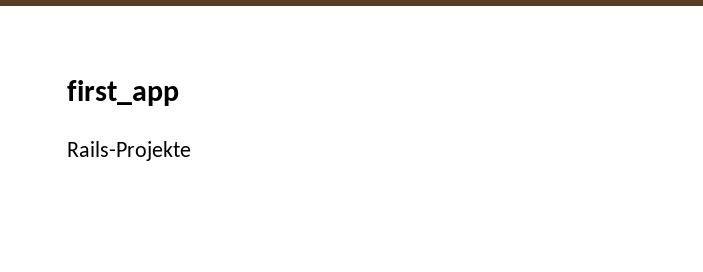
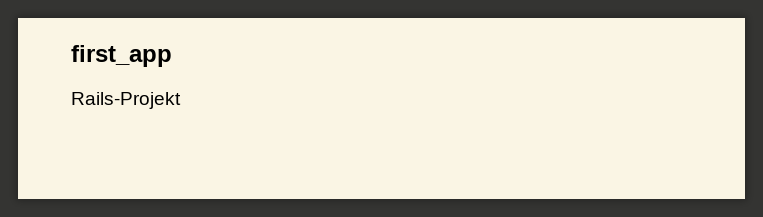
[67,141,191,161] Rails-Projekte -> [71,92,181,109] Rails-Projekt

